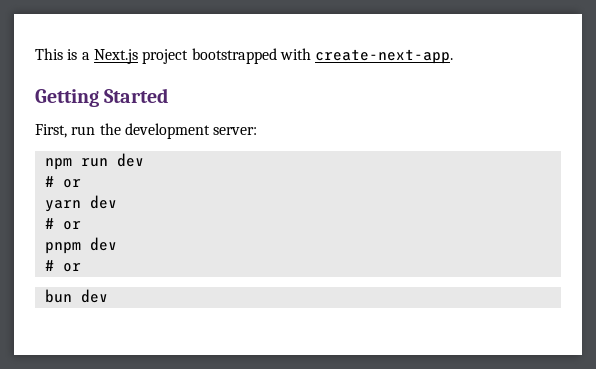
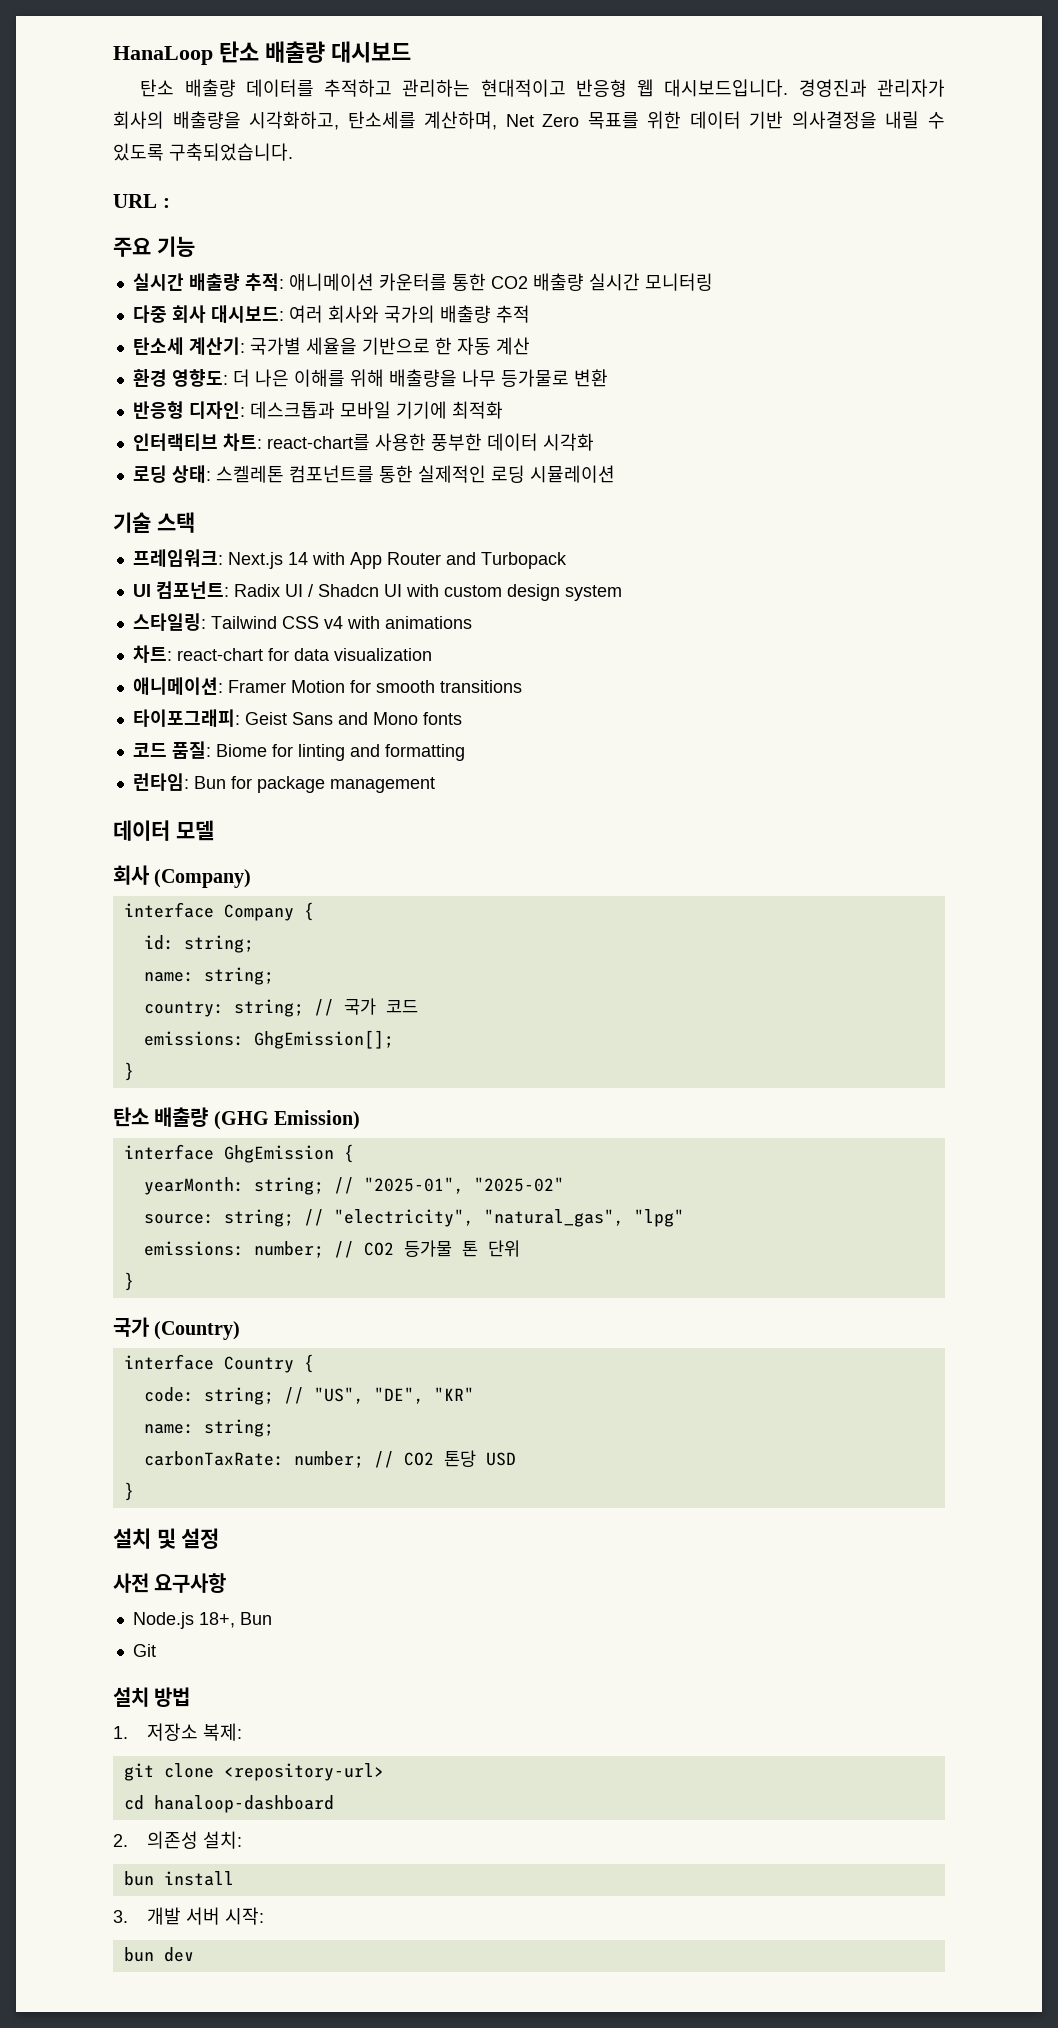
[35,48,454,64] [35,88,169,107] [35,123,258,139] [44,153,144,170] [44,176,81,188] [44,195,117,212] [44,218,81,230] [44,237,117,254] [44,260,81,272] This is a Next.js project bootstrapped with create-next-app. // Getting Started // First, run the development server: // npm run dev // # or // yarn dev // # or // pnpm dev // # or -> [113,41,411,65] [140,79,945,97] [113,111,946,130] [113,143,293,161] [113,194,170,208] [113,236,195,257] [132,273,713,291] [132,305,530,323] [132,337,530,355] [132,369,608,387] [132,401,503,419] [132,433,594,451] [132,465,615,483] [113,512,195,533] [132,549,567,569] [132,581,622,601] [132,613,472,631] [132,645,432,663] [132,677,522,695] [132,709,462,727] [132,741,465,761] [132,773,435,793] [113,820,214,841] [113,865,252,888] [123,902,314,921] [143,935,254,953] [143,967,274,985] [143,998,418,1017] [143,1030,394,1049] [123,1062,134,1081] [113,1107,361,1130] [123,1144,354,1163] [143,1177,564,1195] [143,1209,684,1227] [143,1240,520,1258] [123,1272,134,1291] [113,1317,241,1340] [123,1354,314,1373] [143,1387,474,1405] [143,1419,274,1437] [143,1450,516,1468] [123,1482,134,1501] [113,1528,220,1549] [113,1573,227,1593] [132,1612,272,1629] [132,1644,156,1657] [113,1687,191,1707] [113,1723,242,1741] [123,1763,384,1781] [123,1795,334,1813] [113,1831,242,1849] [123,1871,234,1886] [113,1907,264,1925] HanaLoop 탄소 배출량 대시보드 // 탄소 배출량 데이터를 추적하고 관리하는 현대적이고 반응형 웹 대시보드입니다. 경영진과 관리자가 회사의 배출량을 시각화하고, 탄소세를 계산하며, Net Zero 목표를 위한 데이터 기반 의사결정을 내릴 수 있도록 구축되었습니다. // URL : // 주요 기능 // 실시간 배출량 추적: 애니메이션 카운터를 통한 CO2 배출량 실시간 모니터링 // 다중 회사 대시보드: 여러 회사와 국가의 배출량 추적 // 탄소세 계산기: 국가별 세율을 기반으로 한 자동 계산 // 환경 영향도: 더 나은 이해를 위해 배출량을 나무 등가물로 변환 // 반응형 디자인: 데스크톱과 모바일 기기에 최적화 // 인터랙티브 차트: react-chart를 사용한 풍부한 데이터 시각화 // 로딩 상태: 스켈레톤 컴포넌트를 통한 실제적인 로딩 시뮬레이션 // 기술 스택 // 프레임워크: Next.js 14 with App Router and Turbopack // UI 컴포넌트: Radix UI / Shadcn UI with custom design system // 스타일링: Tailwind CSS v4 with animations // 차트: react-chart for data visualization // 애니메이션: Framer Motion for smooth transitions // 타이포그래피: Geist Sans and Mono fonts // 코드 품질: Biome for linting and formatting // 런타임: Bun for package management // 데이터 모델 // 회사 (Company) // interface Company { // id: string; // name: string; // country: string; // 국가 코드 // emissions: GhgEmission[]; // } // 탄소 배출량 (GHG Emission) // interface GhgEmission { // yearMonth: string; // "2025-01", "2025-02" // source: string; // "electricity", "natural_gas", "lpg" // emissions: number; // CO2 등가물 톤 단위 // } // 국가 (Country) // interface Country { // code: string; // "US", "DE", "KR" // name: string; // carbonTaxRate: number; // CO2 톤당 USD // } // 설치 및 설정 // 사전 요구사항 // Node.js 18+, Bun // Git // 설치 방법 // 1. 저장소 복제: // git clone <repository-url> // cd hanaloop-dashboard // 2. 의존성 설치: // bun install // 3. 개발 서버 시작:

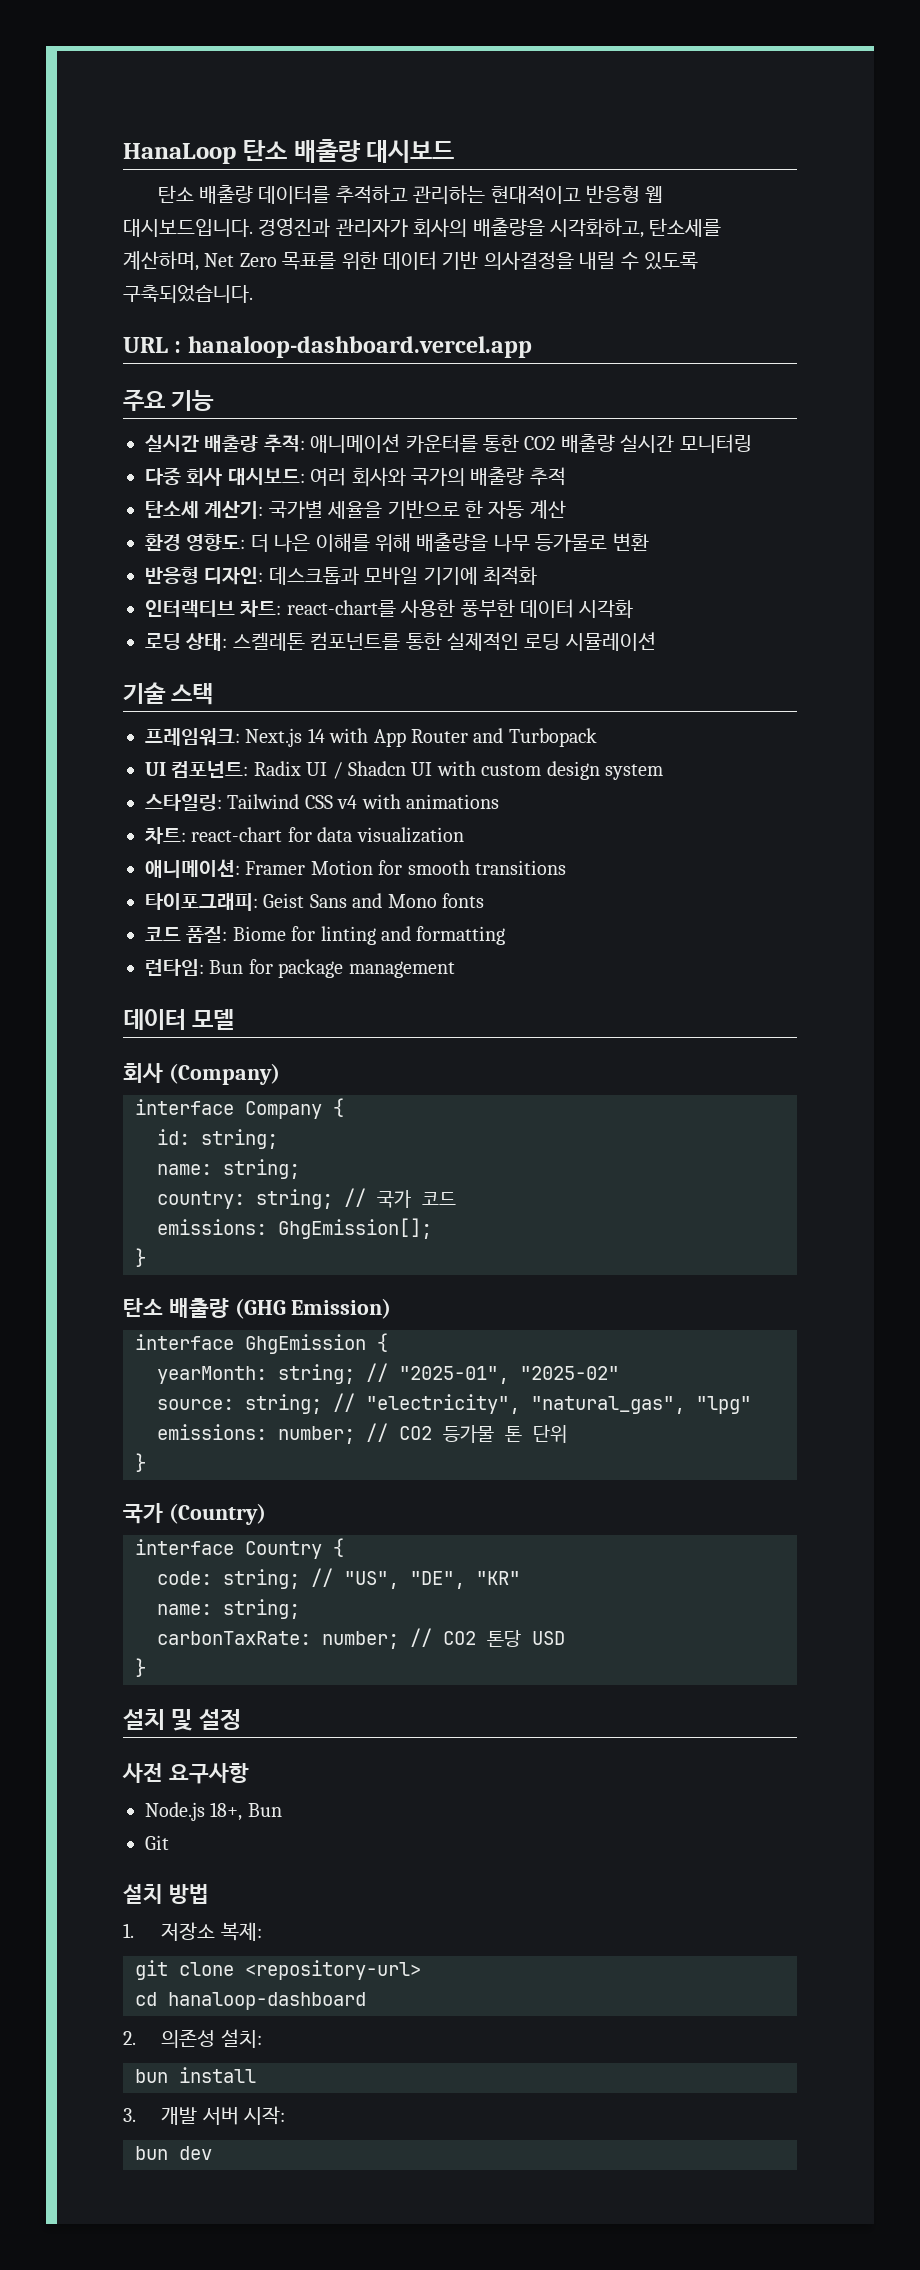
(170, 203) none -> [187,336,532,358] hanaloop-dashboard.vercel.app

